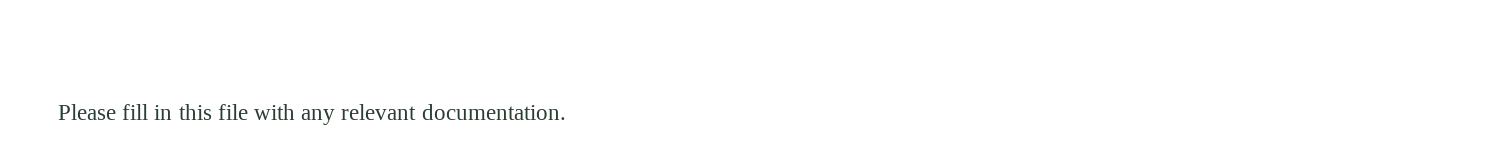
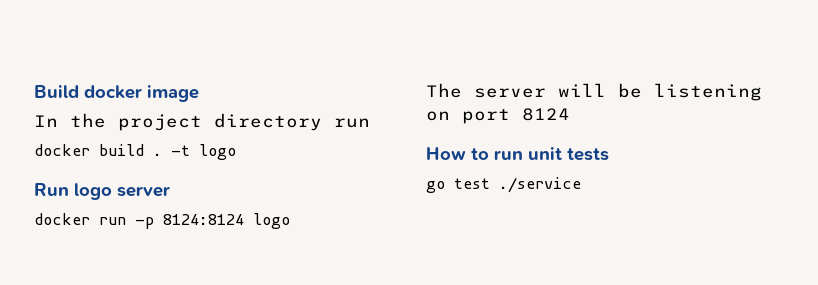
[58,104,566,125] Please fill in this file with any relevant documentation. -> [34,85,199,102] [34,113,370,131] [34,144,236,160] [34,183,170,200] [34,213,290,229] [426,83,762,101] [426,108,570,124] [426,147,609,161] [426,177,581,193] Build docker image // In the project directory run // docker build . -t logo // Run logo server // docker run -p 8124:8124 logo // The server will be listening on port 8124 // How to run unit tests // go test ./service

